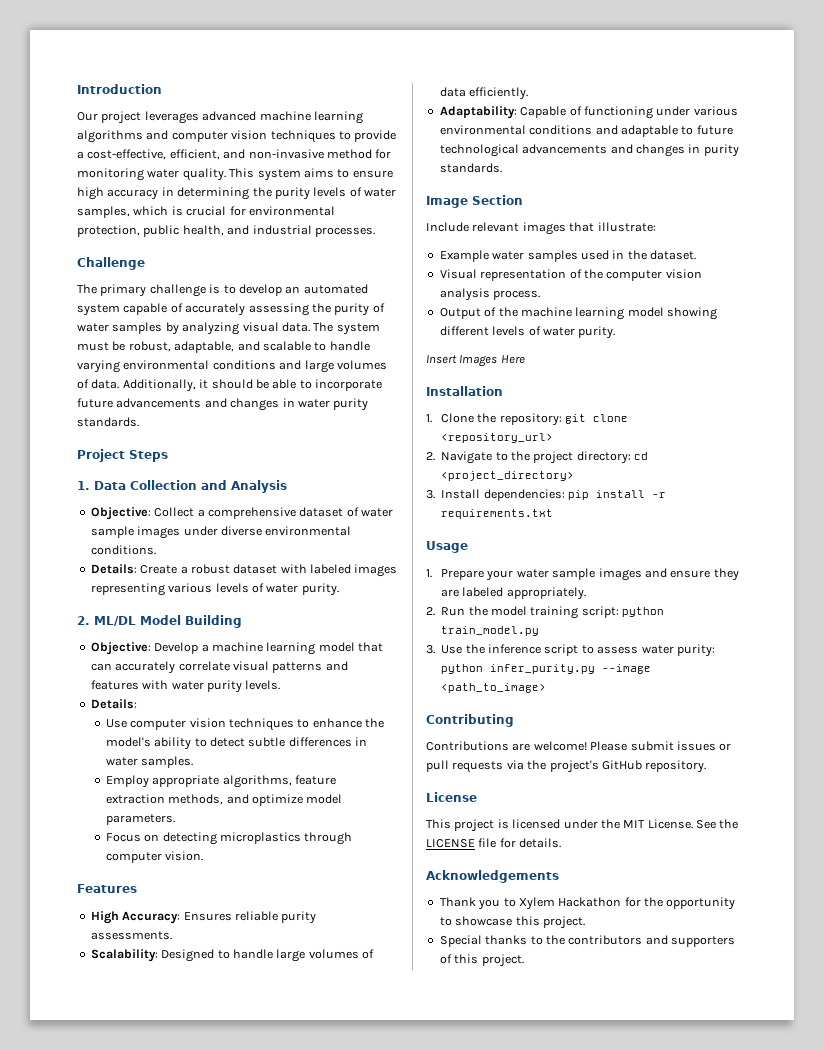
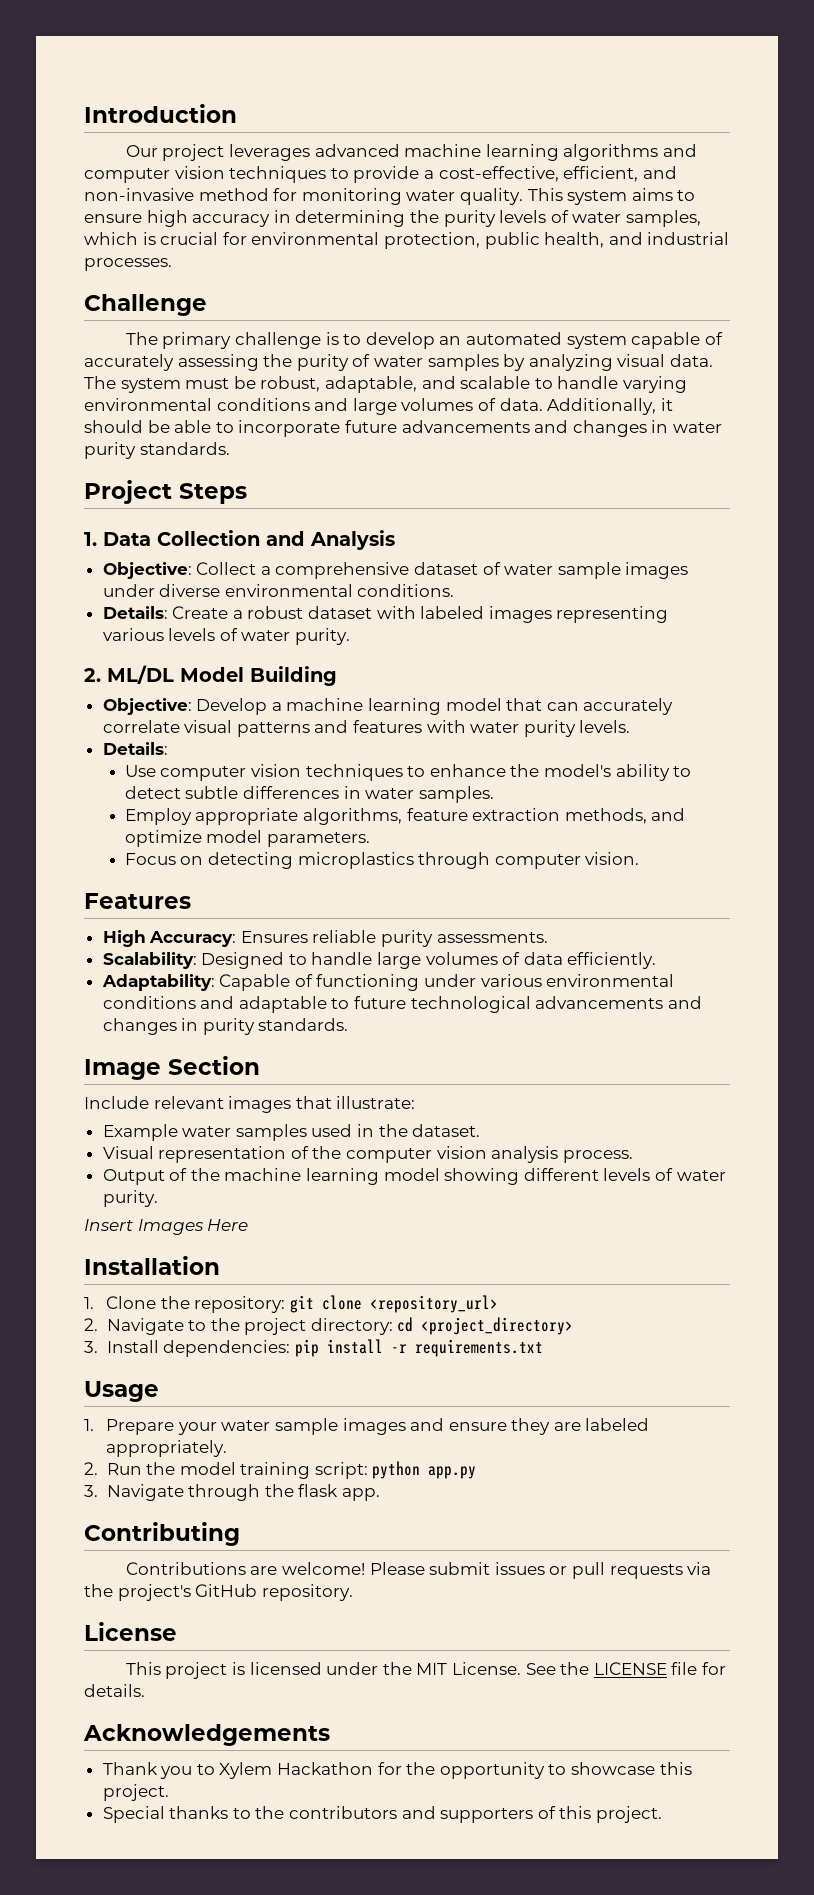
[441,626,540,636] [426,644,715,657] [441,664,652,674] [441,683,547,693] train_model.py // 3. Use the inference script to assess water purity: python infer_purity.py --image <path_to_image> -> [428,1466,477,1479] [84,1484,380,1501] app.py // 3. Navigate through the flask app.

